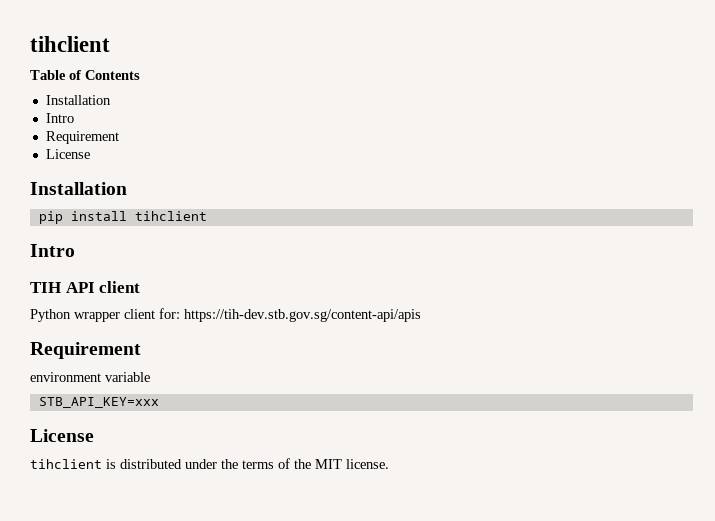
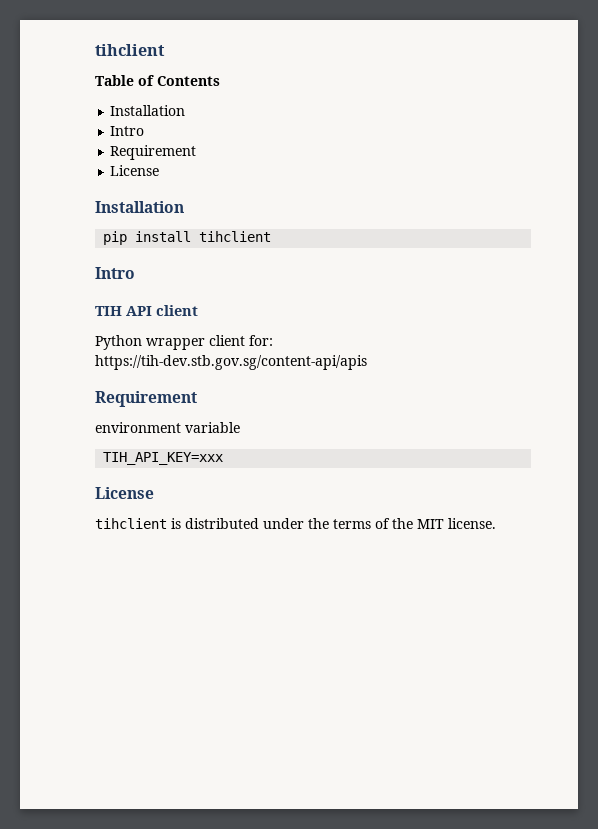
[38,397,159,408] STB_API_KEY=xxx -> [103,452,224,465] TIH_API_KEY=xxx

